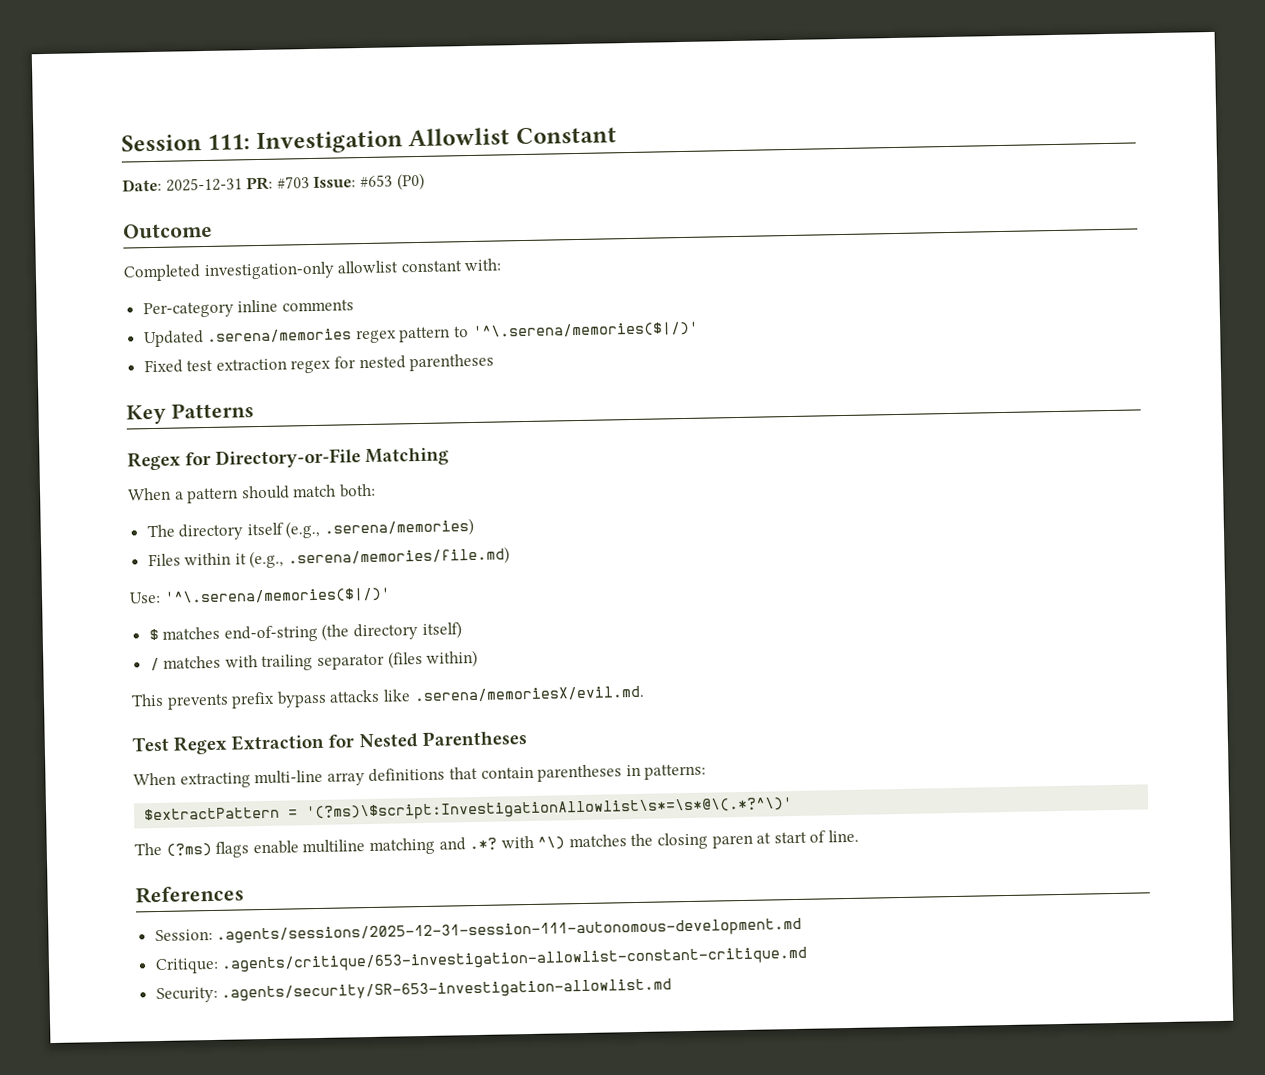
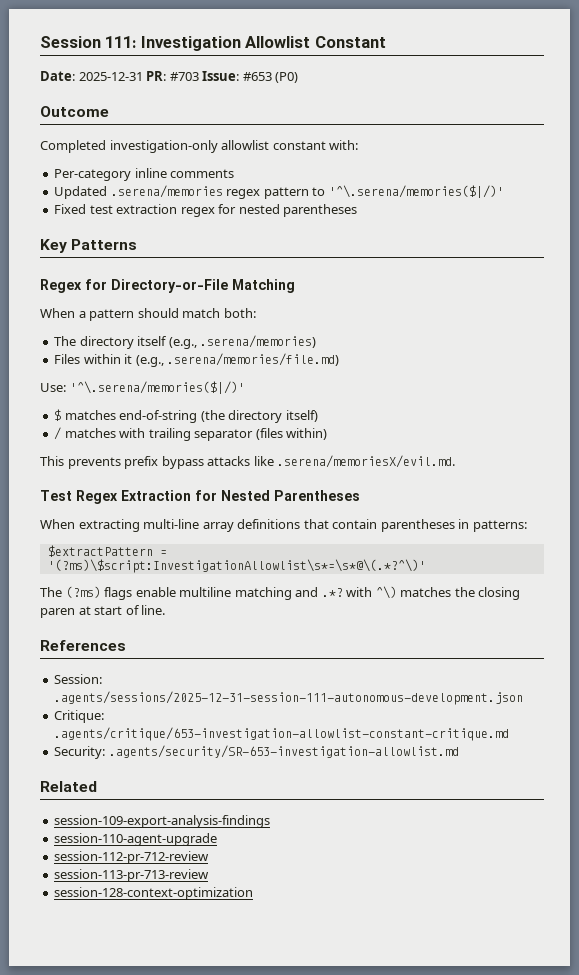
[216,917,803,944] .agents/sessions/2025-12-31-session-111-autonomous-development.md -> [54,691,524,705] .agents/sessions/2025-12-31-session-111-autonomous-development.json
(673, 990) none -> [40,781,97,792] [54,815,271,828] [54,833,218,846] [54,851,210,864] [54,869,210,882] [54,887,254,900] // Related // session-109-export-analysis-findings // session-110-agent-upgrade // session-112-pr-712-review // session-113-pr-713-review // session-128-context-optimization

